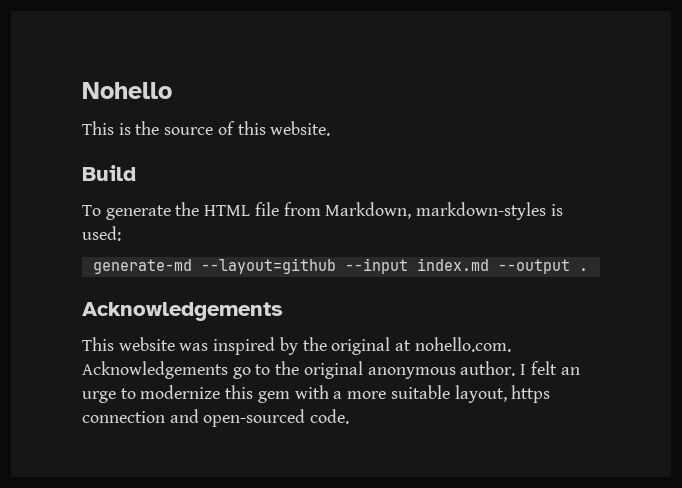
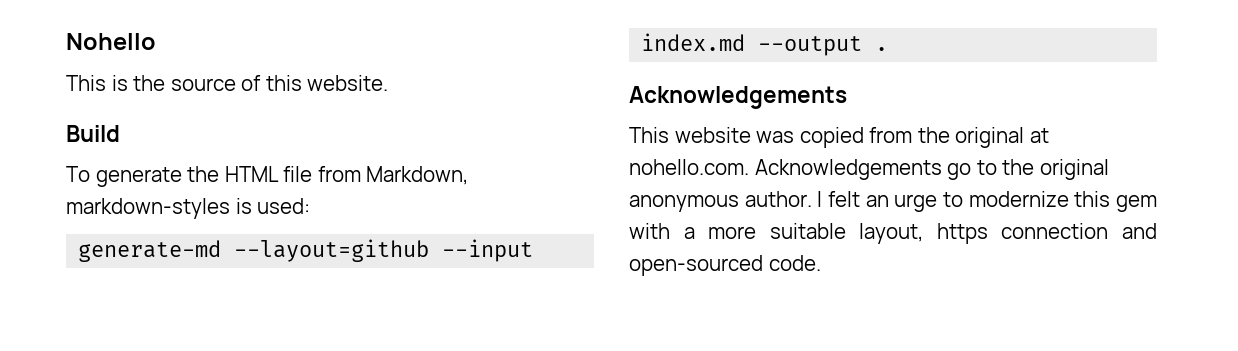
[213,337,298,355] inspired by -> [799,127,913,148] copied from

